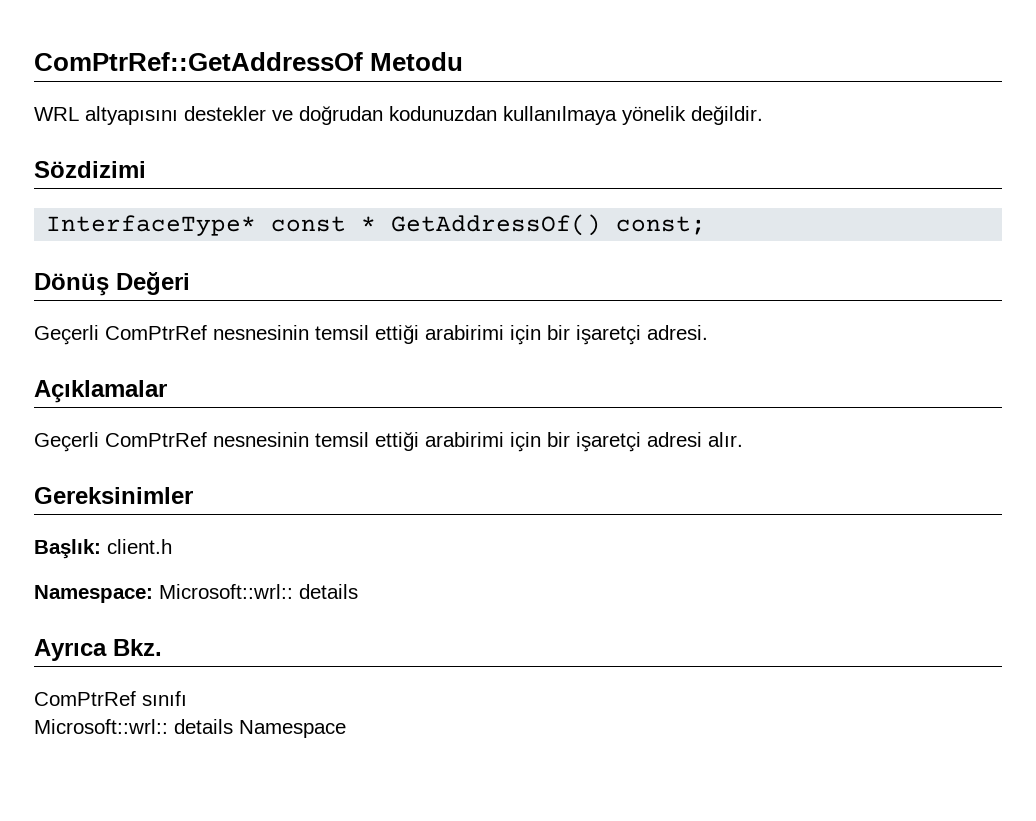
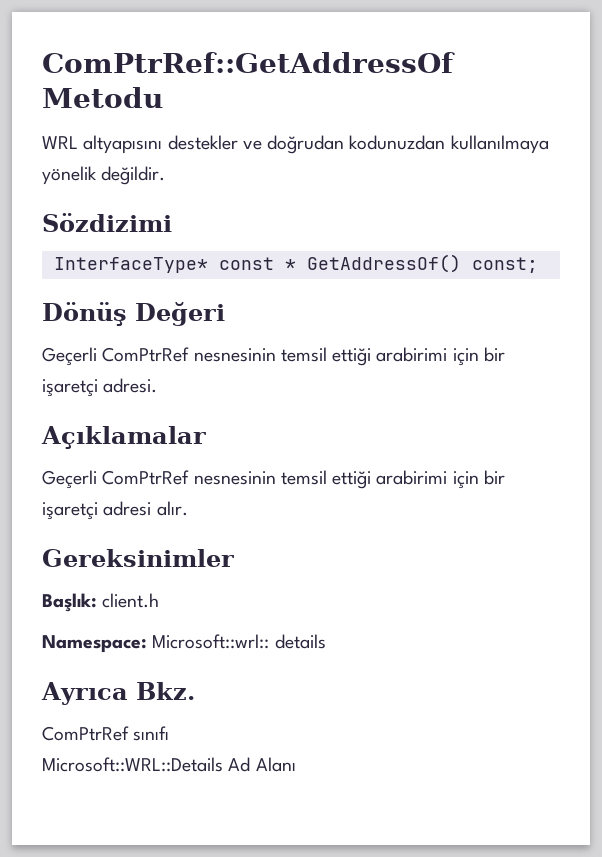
[34,719,346,738] Microsoft::wrl:: details Namespace -> [42,757,296,772] Microsoft::WRL::Details Ad Alanı

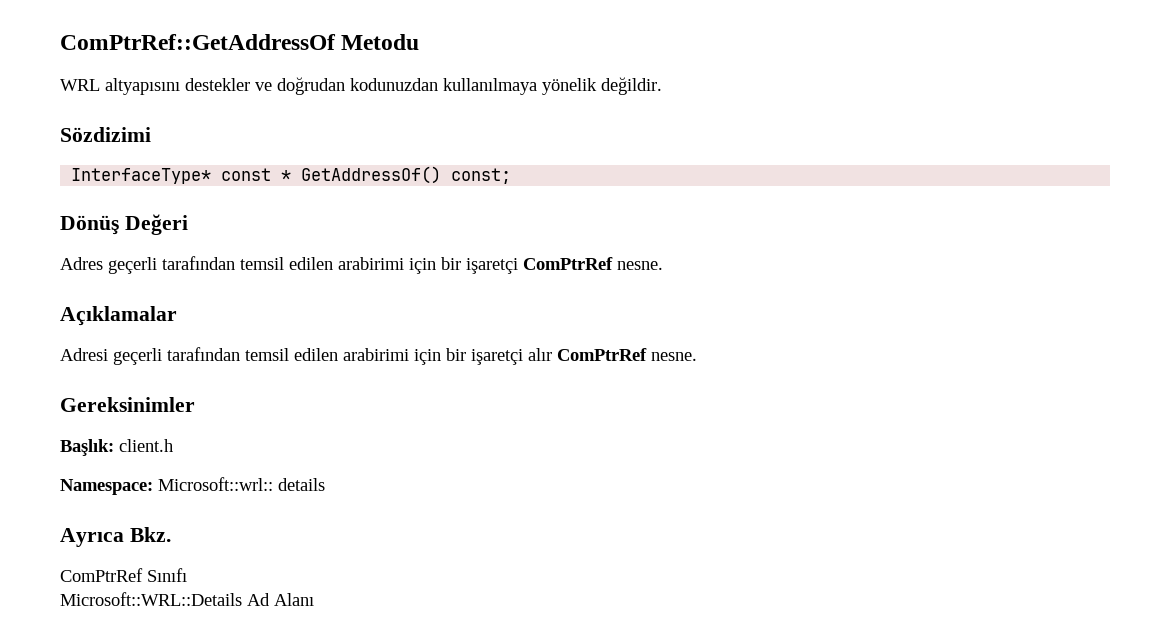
[42,347,505,366] [42,378,158,397] Geçerli ComPtrRef nesnesinin temsil ettiği arabirimi için bir işaretçi adresi. -> [60,256,663,274] Adres geçerli tarafından temsil edilen arabirimi için bir işaretçi ComPtrRef nesne.
[42,470,505,489] [42,501,188,520] Geçerli ComPtrRef nesnesinin temsil ettiği arabirimi için bir işaretçi adresi alır. -> [60,347,697,365] Adresi geçerli tarafından temsil edilen arabirimi için bir işaretçi alır ComPtrRef nesne.
[133,726,170,741] sınıfı -> [147,568,187,582] Sınıfı

